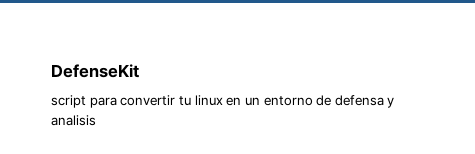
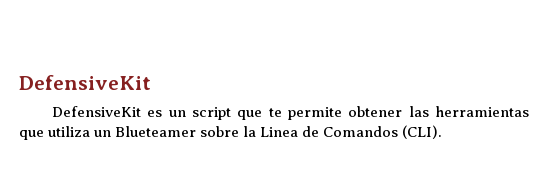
[51,64,139,78] [51,95,395,108] [51,115,96,126] DefenseKit // script para convertir tu linux en un entorno de defensa y analisis -> [19,75,151,90] [51,106,530,120] [19,125,443,140] DefensiveKit // DefensiveKit es un script que te permite obtener las herramientas que utiliza un Blueteamer sobre la Linea de Comandos (CLI).

